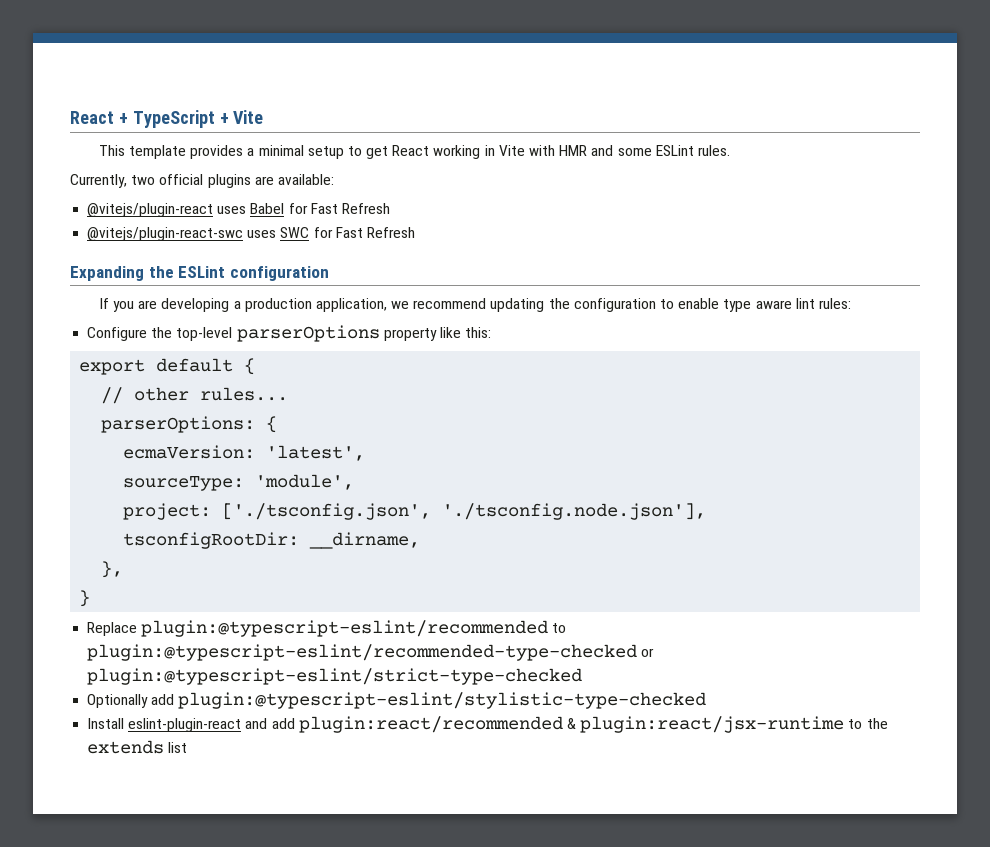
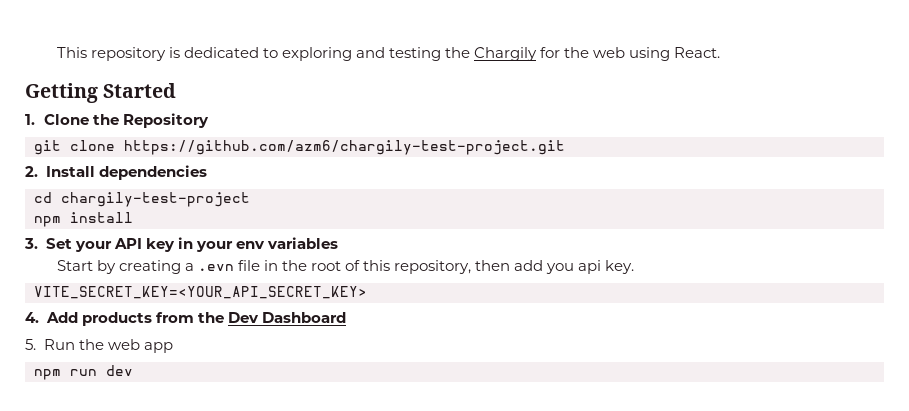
[70,110,264,128] [98,145,730,159] [70,174,334,188] [87,203,390,217] [87,227,415,241] [70,266,329,281] [98,298,851,312] [87,325,492,342] [79,358,256,375] [101,387,289,404] [101,416,278,433] [123,445,366,461] [123,474,355,491] [123,503,707,520] [123,532,421,549] [101,561,124,578] [79,590,91,607] [87,620,567,637] [87,644,655,661] [87,668,583,685] [87,692,707,709] [87,716,888,733] [87,740,188,754] React + TypeScript + Vite // This template provides a minimal setup to get React working in Vite with HMR and some ESLint rules. // Currently, two official plugins are available: // @vitejs/plugin-react uses Babel for Fast Refresh // @vitejs/plugin-react-swc uses SWC for Fast Refresh // Expanding the ESLint configuration // If you are developing a production application, we recommend updating the configuration to enable type aware lint rules: // Configure the top-level parserOptions property like this: // export default { // // other rules... // parserOptions: { // ecmaVersion: 'latest', // sourceType: 'module', // project: ['./tsconfig.json', './tsconfig.node.json'], // tsconfigRootDir: __dirname, // }, // } // Replace plugin:@typescript-eslint/recommended to plugin:@typescript-eslint/recommended-type-checked or plugin:@typescript-eslint/strict-type-checked // Optionally add plugin:@typescript-eslint/stylistic-type-checked // Install eslint-plugin-react and add plugin:react/recommended & plugin:react/jsx-runtime to the extends list -> [56,47,721,61] [25,83,177,103] [25,113,209,128] [34,140,565,155] [25,165,207,180] [34,192,250,207] [34,212,133,227] [24,237,338,252] [56,260,635,274] [34,286,367,299] [25,312,346,326] [25,339,173,353] [34,365,133,380] This repository is dedicated to exploring and testing the Chargily for the web using React. // Getting Started // 1. Clone the Repository // git clone https://github.com/azm6/chargily-test-project.git // 2. Install dependencies // cd chargily-test-project // npm install // 3. Set your API key in your env variables // Start by creating a .evn file in the root of this repository, then add you api key. // VITE_SECRET_KEY=<YOUR_API_SECRET_KEY> // 4. Add products from the Dev Dashboard // 5. Run the web app // npm run dev

